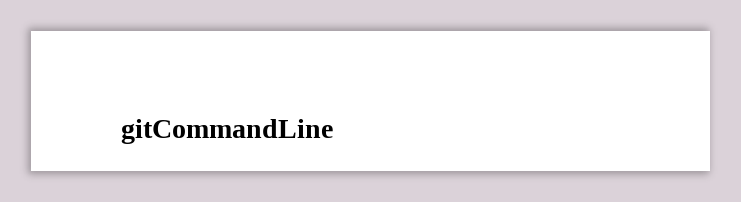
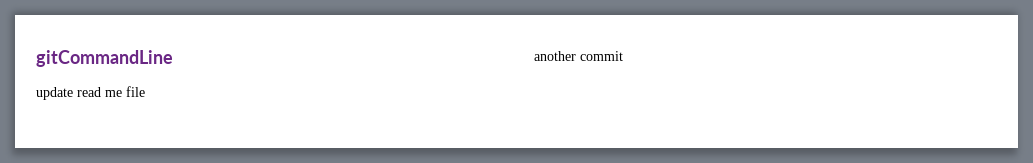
(333, 131) none -> [36,86,145,100] [534,51,623,61] // update read me file // another commit

